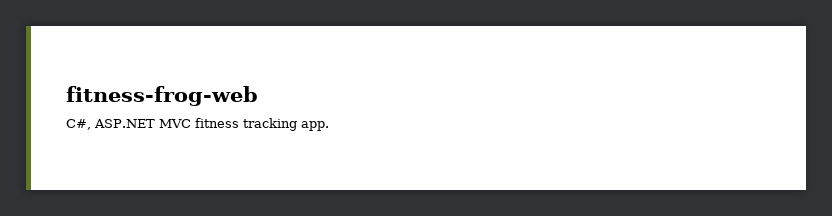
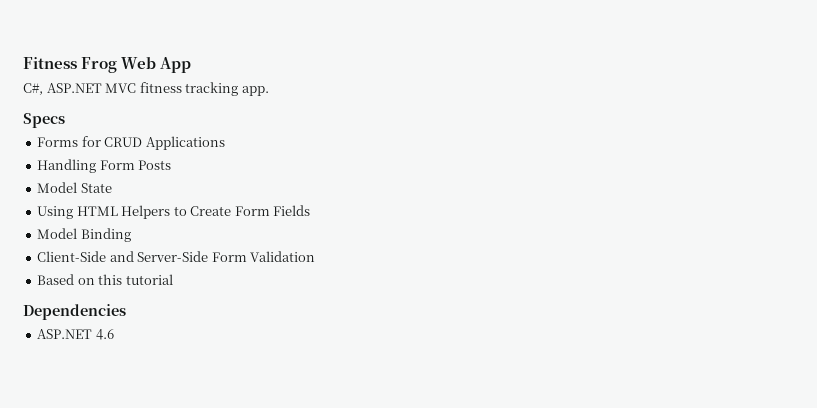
[66,86,258,106] fitness-frog-web -> [23,57,192,73] Fitness Frog Web App
(329, 126) none -> [23,113,65,128] [37,136,225,150] [37,159,172,173] [37,182,112,193] [37,205,311,219] [37,228,131,242] [37,251,316,262] [37,274,173,285] [23,304,126,320] [37,329,114,340] // Specs // Forms for CRUD Applications // Handling Form Posts // Model State // Using HTML Helpers to Create Form Fields // Model Binding // Client-Side and Server-Side Form Validation // Based on this tutorial // Dependencies // ASP.NET 4.6

